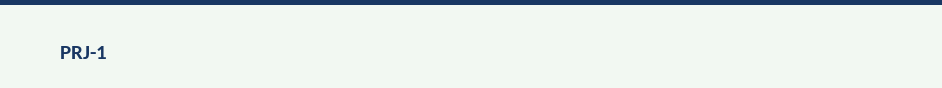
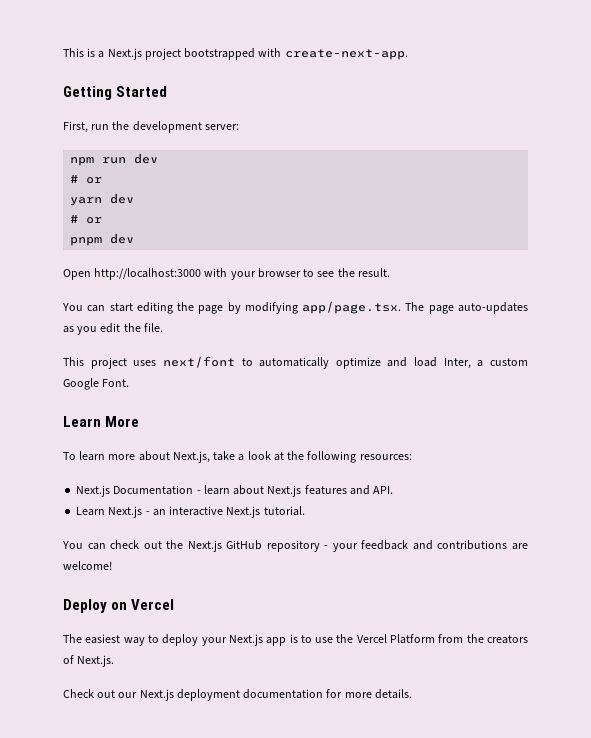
[60,46,107,59] PRJ-1 -> [63,48,408,60] [63,86,168,100] [63,121,239,133] [70,153,159,166] [70,174,103,184] [70,193,135,206] [70,214,103,224] [70,233,135,246] [63,268,390,280] [62,301,528,314] [63,323,163,335] [63,356,528,369] [63,378,130,390] [63,416,140,427] [63,451,412,463] [76,485,394,497] [76,506,305,518] [62,540,528,552] [63,561,112,570] [63,599,175,613] [63,634,528,646] [63,655,115,667] [63,689,412,701] This is a Next.js project bootstrapped with create-next-app. // Getting Started // First, run the development server: // npm run dev // # or // yarn dev // # or // pnpm dev // Open http://localhost:3000 with your browser to see the result. // You can start editing the page by modifying app/page.tsx. The page auto-updates as you edit the file. // This project uses next/font to automatically optimize and load Inter, a custom Google Font. // Learn More // To learn more about Next.js, take a look at the following resources: // Next.js Documentation - learn about Next.js features and API. // Learn Next.js - an interactive Next.js tutorial. // You can check out the Next.js GitHub repository - your feedback and contributions are welcome! // Deploy on Vercel // The easiest way to deploy your Next.js app is to use the Vercel Platform from the creators of Next.js. // Check out our Next.js deployment documentation for more details.

